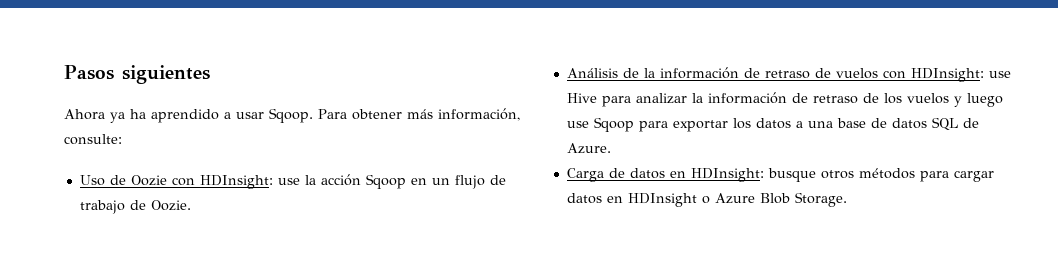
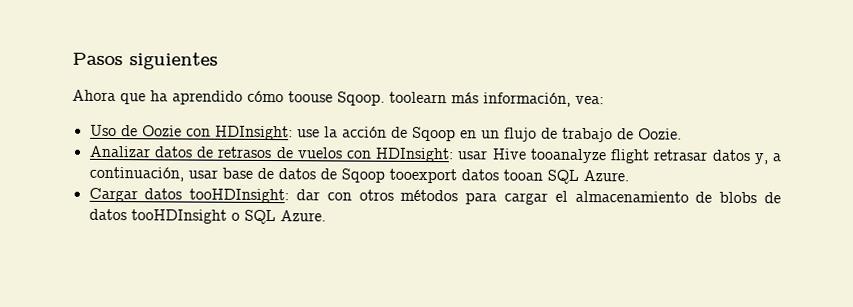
[110,112,125,123] ya -> [120,93,146,105] que
[224,108,402,123] a usar Sqoop. Para obtener -> [247,90,447,106] cómo toouse Sqoop. toolearn
[64,134,122,145] consulte: -> [575,95,604,105] vea:
(361, 180) none -> [390,126,408,138] de
[566,67,1011,82] [566,92,1003,107] [566,117,979,132] [566,143,611,154] [566,168,994,182] [566,192,847,207] Análisis de la información de retraso de vuelos con HDInsight: use Hive para analizar la información de retraso de los vuelos y luego use Sqoop para exportar los datos a una base de datos SQL de Azure. // Carga de datos en HDInsight: busque otros métodos para cargar datos en HDInsight o Azure Blob Storage. -> [88,145,783,165] [88,166,629,184] [88,187,781,205] [88,208,326,225] Analizar datos de retrasos de vuelos con HDInsight: usar Hive tooanalyze flight retrasar datos y, a continuación, usar base de datos de Sqoop tooexport datos tooan SQL Azure. // Cargar datos tooHDInsight: dar con otros métodos para cargar el almacenamiento de blobs de datos tooHDInsight o SQL Azure.

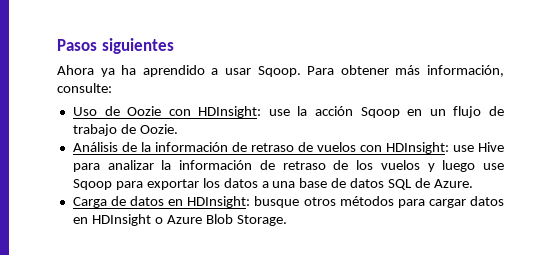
[120,93,146,105] que -> [100,68,115,77] ya
[247,90,447,106] cómo toouse Sqoop. toolearn -> [211,65,389,77] a usar Sqoop. Para obtener
[575,95,604,105] vea: -> [57,83,112,93] consulte:
[390,126,408,138] de -> (354, 111) none
[88,145,783,165] [88,166,629,184] [88,187,781,205] [88,208,326,225] Analizar datos de retrasos de vuelos con HDInsight: usar Hive tooanalyze flight retrasar datos y, a continuación, usar base de datos de Sqoop tooexport datos tooan SQL Azure. // Cargar datos tooHDInsight: dar con otros métodos para cargar el almacenamiento de blobs de datos tooHDInsight o SQL Azure. -> [72,142,504,154] [72,160,505,172] [72,178,473,190] [72,196,505,208] [72,214,287,226] Análisis de la información de retraso de vuelos con HDInsight: use Hive para analizar la información de retraso de los vuelos y luego use Sqoop para exportar los datos a una base de datos SQL de Azure. // Carga de datos en HDInsight: busque otros métodos para cargar datos en HDInsight o Azure Blob Storage.

